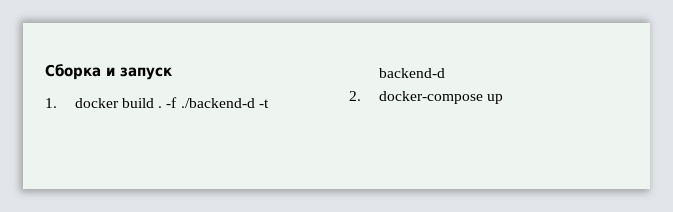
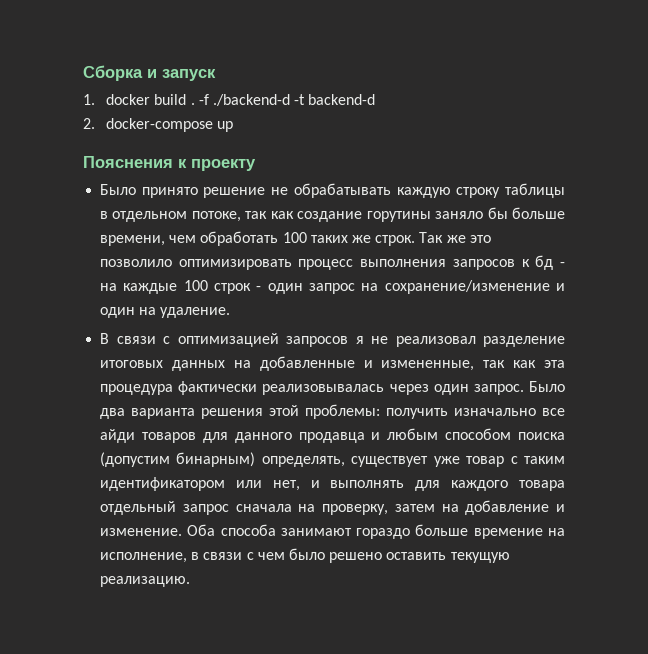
(504, 99) none -> [83,156,256,171] [100,183,565,198] [100,207,565,222] [100,231,491,246] [100,255,565,270] [100,280,565,294] [100,307,231,318] [100,333,565,347] [100,356,565,371] [100,381,565,395] [100,404,565,419] [100,428,565,443] [100,452,565,467] [100,477,565,491] [100,500,565,515] [100,524,565,539] [100,548,510,563] [100,576,191,587] // Пояснения к проекту // Было принято решение не обрабатывать каждую строку таблицы в отдельном потоке, так как создание горутины заняло бы больше времени, чем обработать 100 таких же строк. Так же это позволило оптимизировать процесс выполнения запросов к бд - на каждые 100 строк - один запрос на сохранение/изменение и один на удаление. // В связи с оптимизацией запросов я не реализовал разделение итоговых данных на добавленные и измененные, так как эта процедура фактически реализовывалась через один запрос. Было два варианта решения этой проблемы: получить изначально все айди товаров для данного продавца и любым способом поиска (допустим бинарным) определять, существует уже товар с таким идентификатором или нет, и выполнять для каждого товара отдельный запрос сначала на проверку, затем на добавление и изменение. Оба способа занимают гораздо больше времение на исполнение, в связи с чем было решено оставить текущую реализацию.

